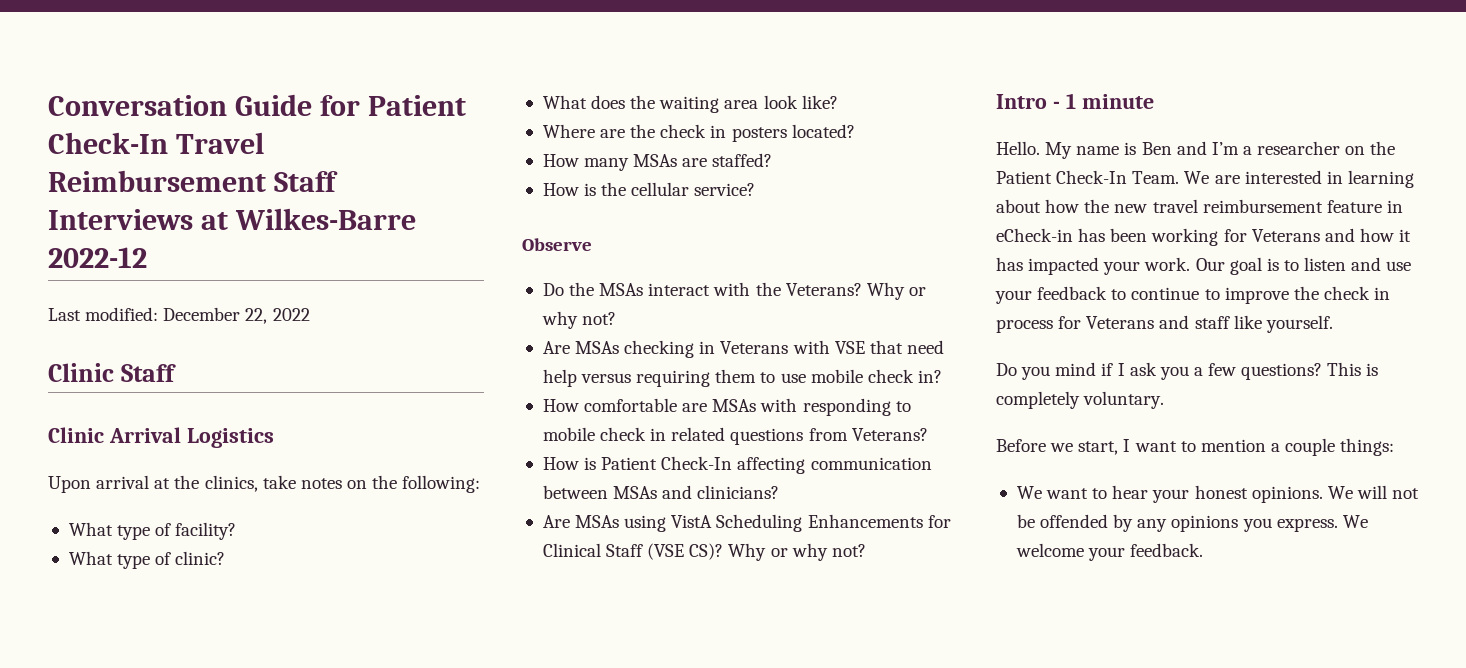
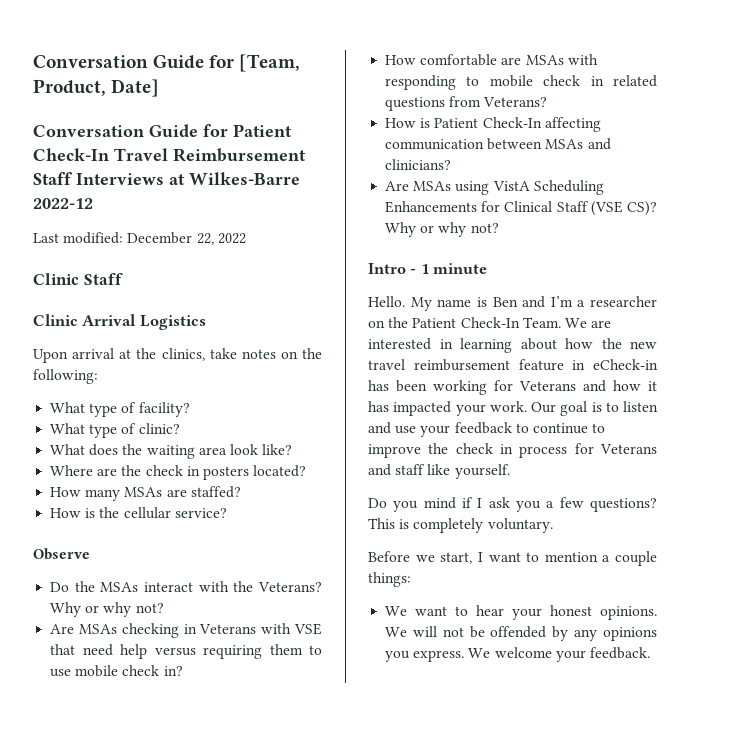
[48,94,360,116] Conversation Guide for -> [33,54,301,72] [33,79,160,97] [33,124,228,137] Conversation Guide for [Team, Product, Date] // Conversation Guide for

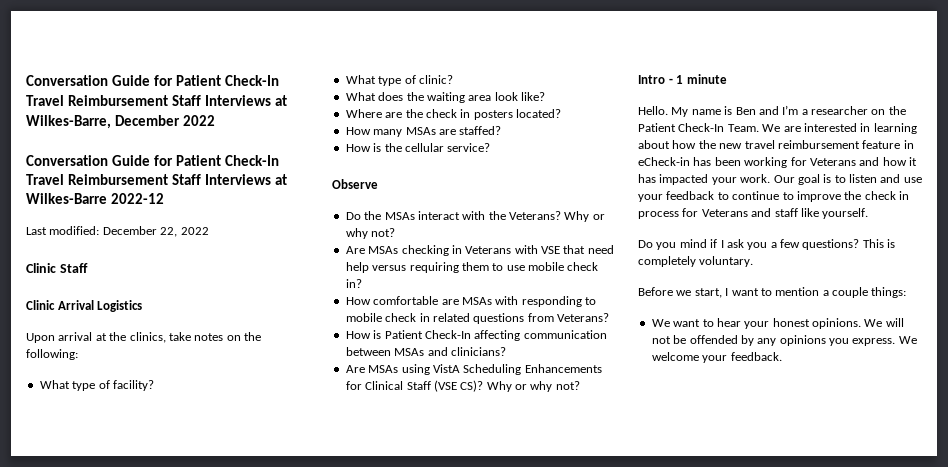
[33,54,301,72] [33,79,160,97] Conversation Guide for [Team, Product, Date] -> [26,75,280,86] [26,95,288,106] [26,115,216,129] Conversation Guide for Patient Check-In Travel Reimbursement Staff Interviews at Wilkes-Barre, December 2022

